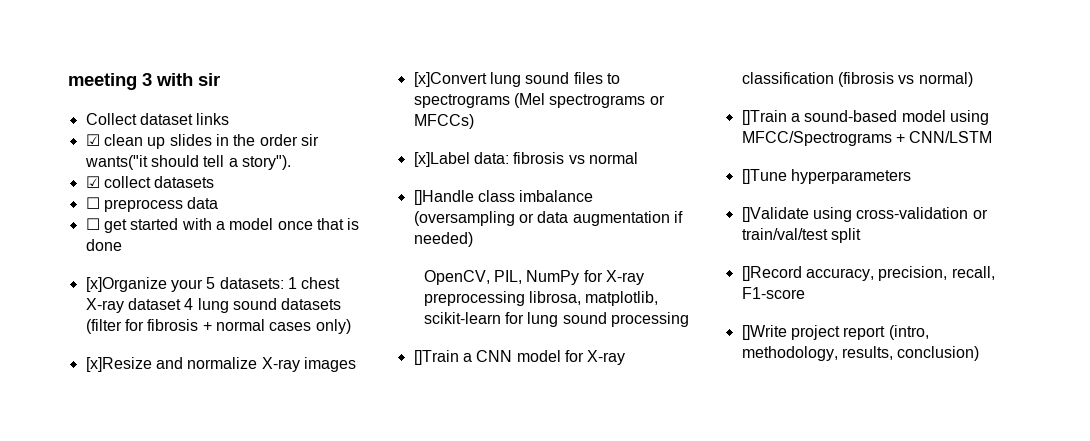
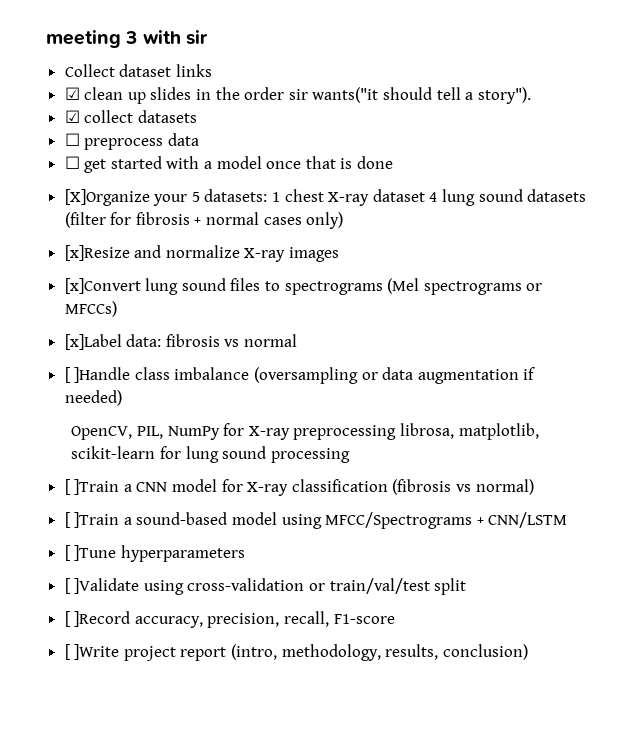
[85,277,167,292] [x]Organize -> [64,189,150,206] [X]Organize
[413,190,474,205] []Handle -> [64,367,131,383] [ ]Handle
[413,350,459,365] []Train -> [64,479,120,495] [ ]Train
[741,110,787,125] []Train -> [64,512,120,528] [ ]Train
[741,169,787,184] []Tune -> [64,545,117,561] [ ]Tune
[741,207,809,222] []Validate -> [64,578,140,594] [ ]Validate
[741,266,802,281] []Record -> [64,611,131,627] [ ]Record
[741,325,787,340] []Write -> [64,644,120,660] [ ]Write

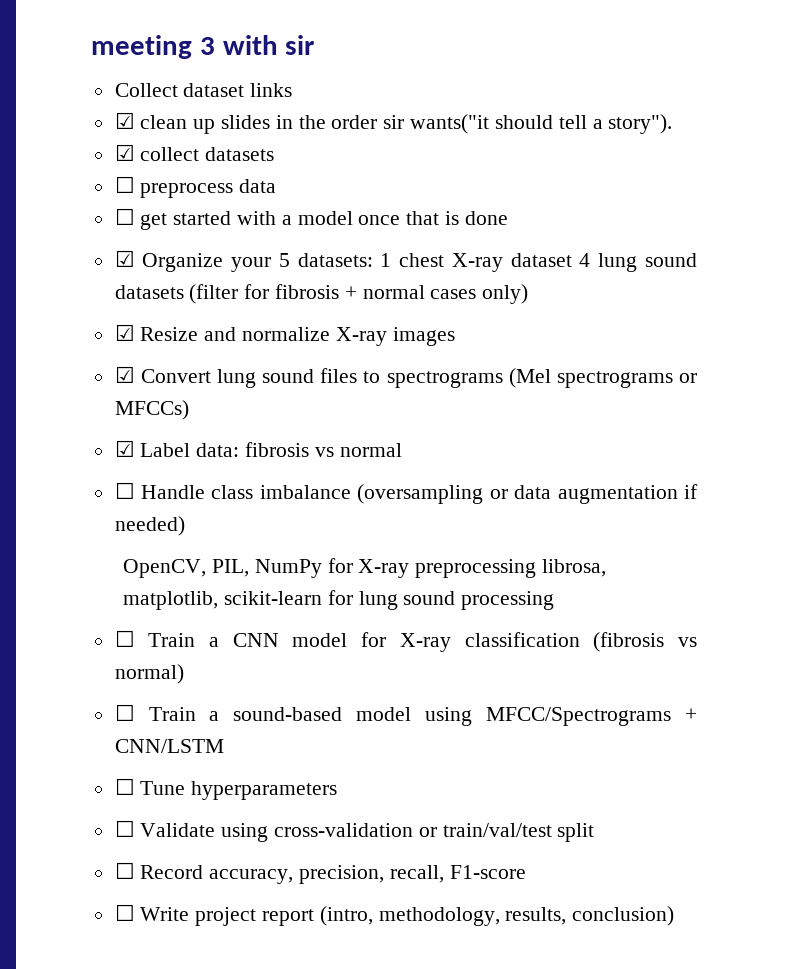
[64,189,150,206] [X]Organize -> [114,250,224,272] ☑ Organize
[64,245,130,261] [x]Resize -> [114,324,199,341] ☑ Resize
[64,278,141,294] [x]Convert -> [114,366,211,383] ☑ Convert
[64,334,122,350] [x]Label -> [114,440,191,457] ☑ Label
[64,367,131,383] [ ]Handle -> [114,482,206,499] ☐ Handle
[64,479,120,495] [ ]Train -> [114,630,196,647] ☐ Train
[64,512,120,528] [ ]Train -> [114,704,196,721] ☐ Train
[64,545,117,561] [ ]Tune -> [114,778,186,795] ☐ Tune
[64,578,140,594] [ ]Validate -> [114,820,216,837] ☐ Validate
[64,611,131,627] [ ]Record -> [114,862,204,879] ☐ Record
[64,644,120,660] [ ]Write -> [114,904,190,921] ☐ Write

